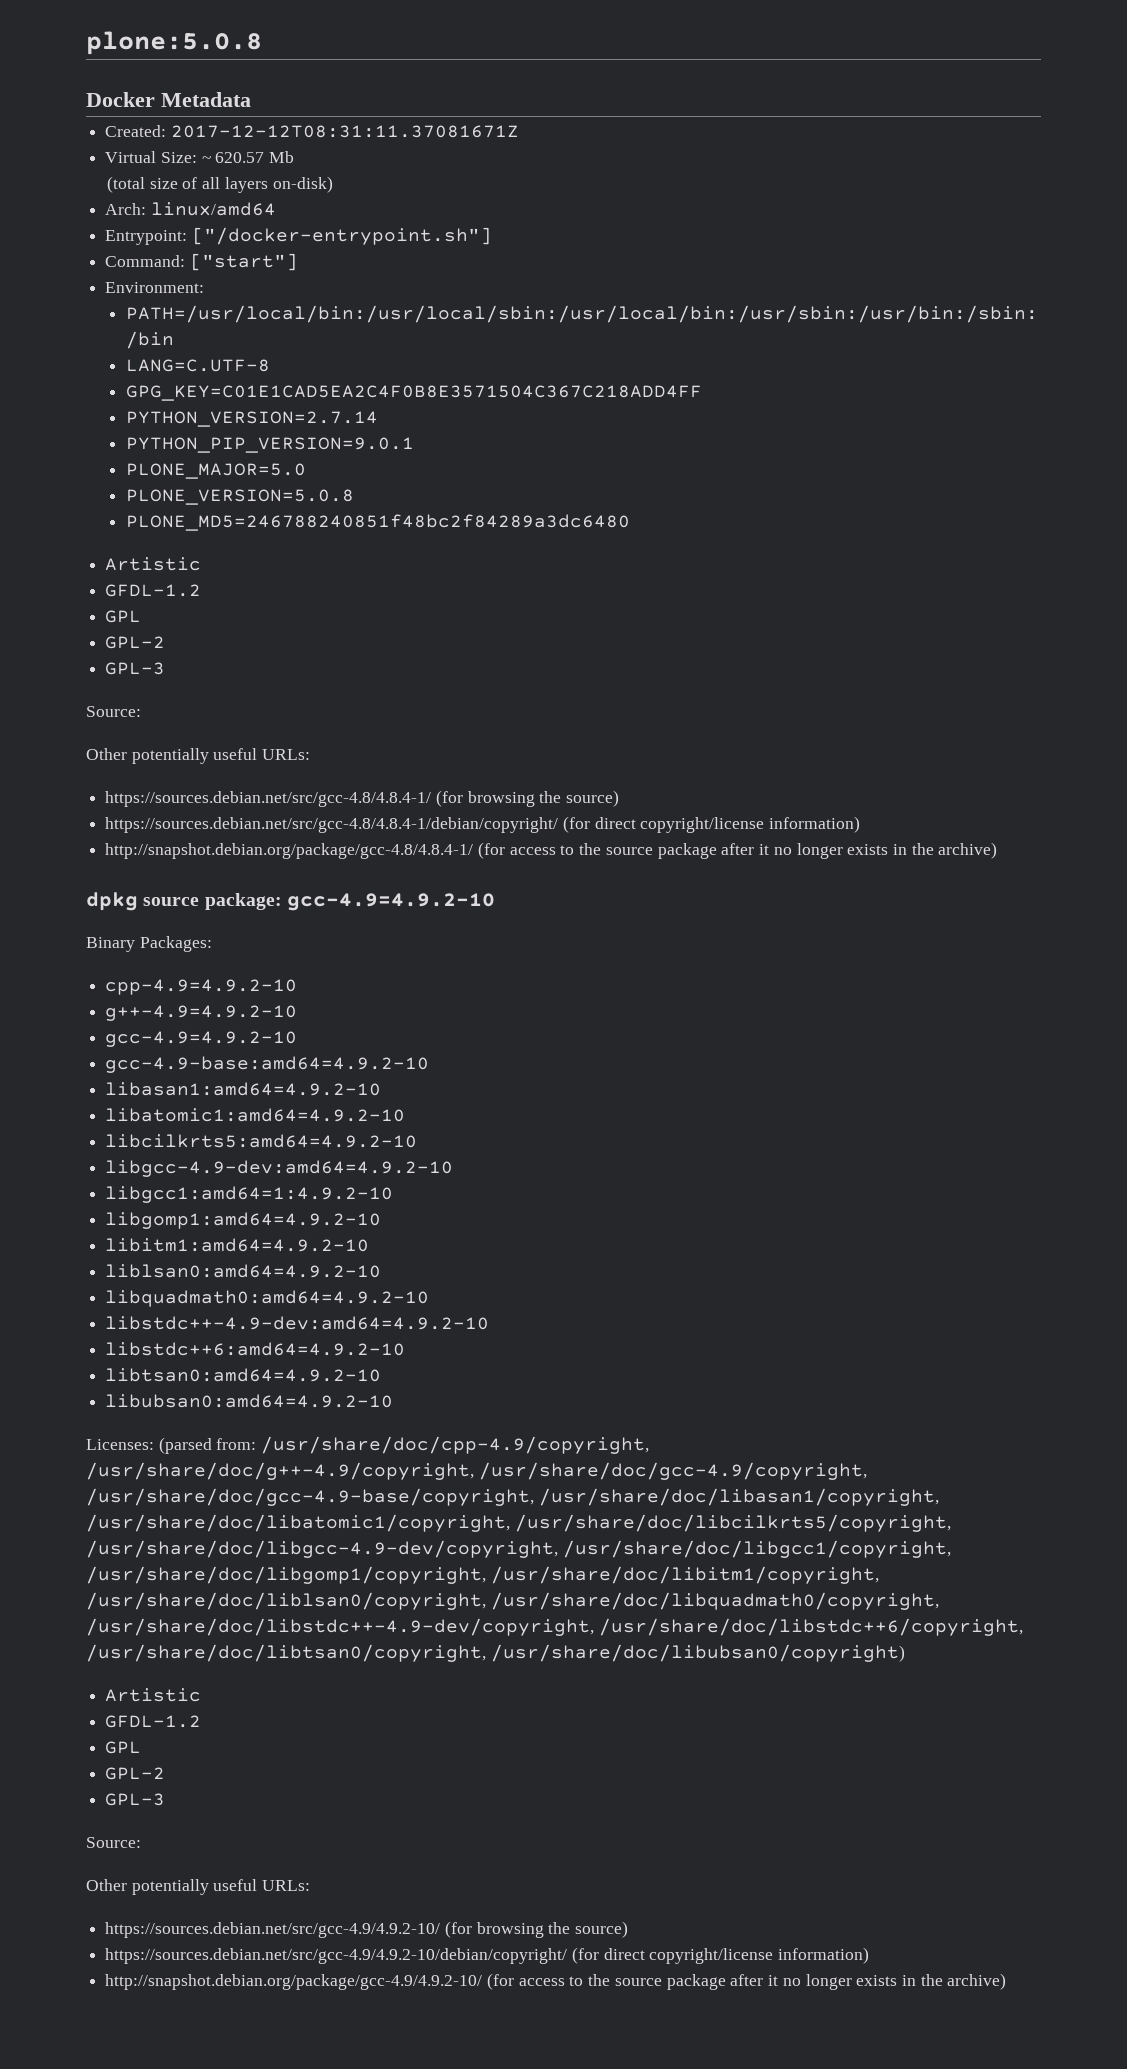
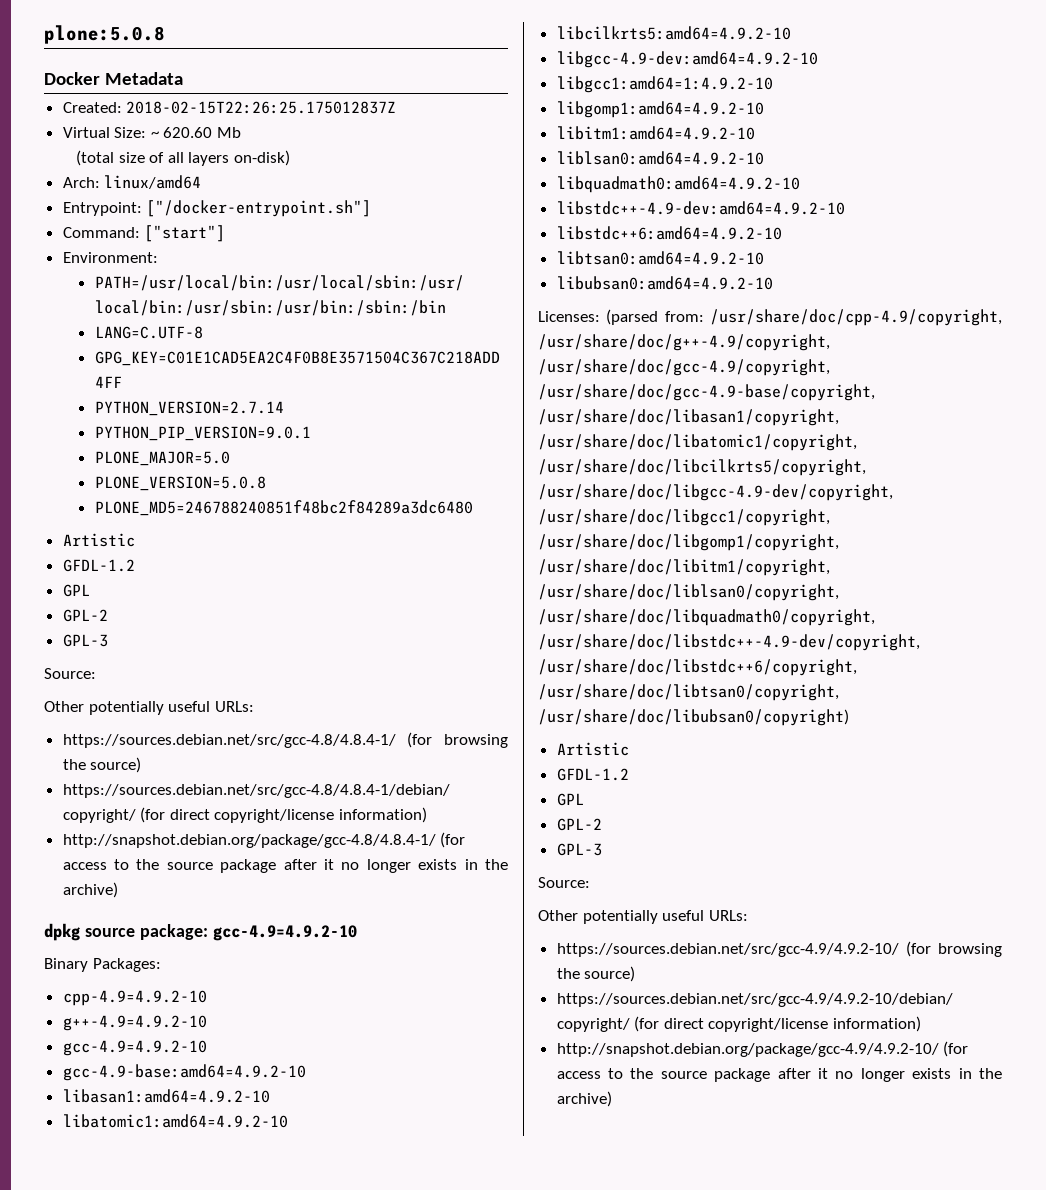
[170,125,519,138] 2017-12-12T08:31:11.37081671Z -> [126,101,397,114] 2018-02-15T22:26:25.175012837Z
[215,152,265,163] 620.57 -> [163,127,213,138] 620.60

